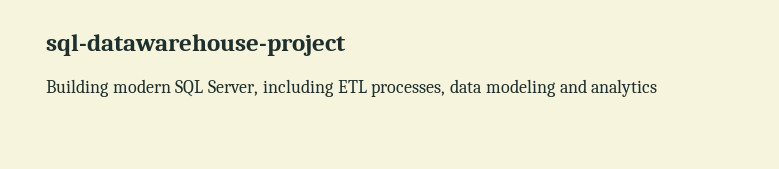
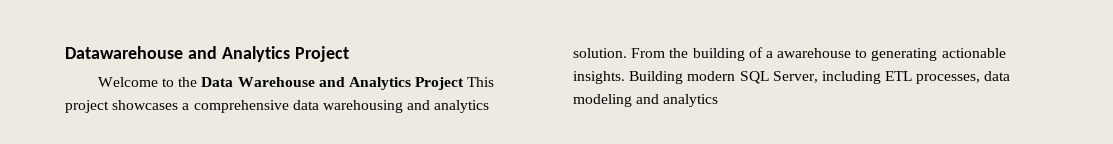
[46,34,346,56] sql-datawarehouse-project // -> [65,46,349,62] [97,77,495,90] [65,100,490,113] [573,47,1006,61] [573,71,625,84] Datawarehouse and Analytics Project // Welcome to the Data Warehouse and Analytics Project This project showcases a comprehensive data warehousing and analytics solution. From the building of a awarehouse to generating actionable insights.

